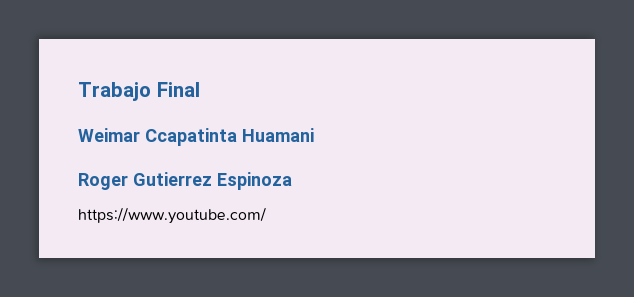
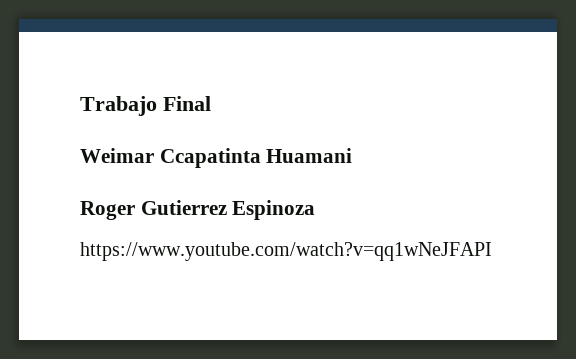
[78,207,266,224] https://www.youtube.com/ -> [80,242,492,261] https://www.youtube.com/watch?v=qq1wNeJFAPI

